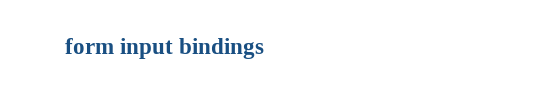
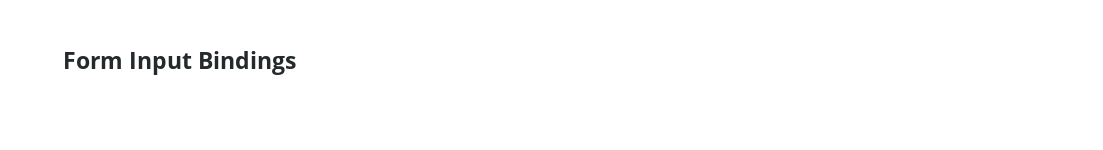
[65,38,265,59] form input bindings -> [63,51,297,75] Form Input Bindings

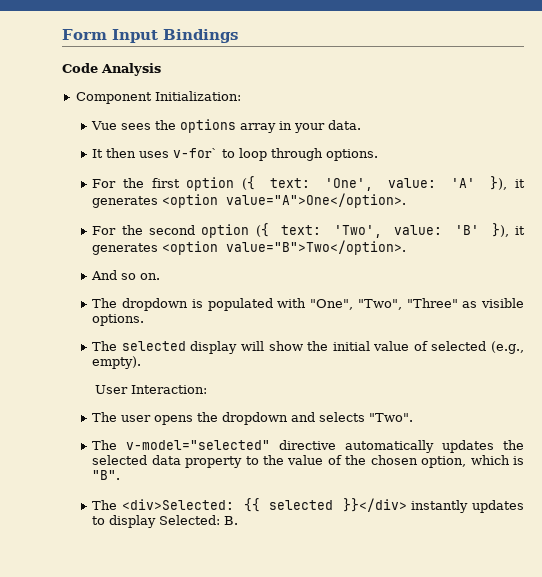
(297, 63) none -> [62,63,161,76] [75,91,241,104] [91,119,362,133] [92,148,379,161] [92,176,525,191] [92,193,407,208] [92,223,525,238] [92,240,407,255] [91,270,161,280] [92,298,524,311] [92,314,145,326] [92,341,524,354] [92,356,142,369] [95,385,208,394] [92,412,414,425] [92,440,524,453] [92,455,525,468] [92,470,121,480] [92,498,524,513] [92,515,239,528] // Code Analysis // Component Initialization: // Vue sees the options array in your data. // It then uses v-for` to loop through options. // For the first option ({ text: 'One', value: 'A' }), it generates <option value="A">One</option>. // For the second option ({ text: 'Two', value: 'B' }), it generates <option value="B">Two</option>. // And so on. // The dropdown is populated with "One", "Two", "Three" as visible options. // The selected display will show the initial value of selected (e.g., empty). // User Interaction: // The user opens the dropdown and selects "Two". // The v-model="selected" directive automatically updates the selected data property to the value of the chosen option, which is "B". // The <div>Selected: {{ selected }}</div> instantly updates to display Selected: B.

